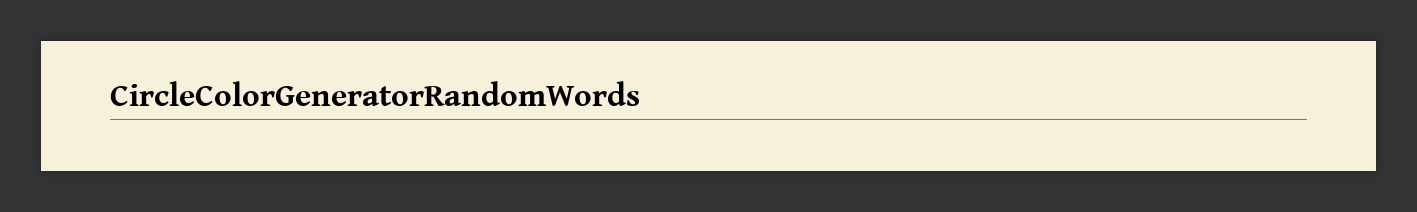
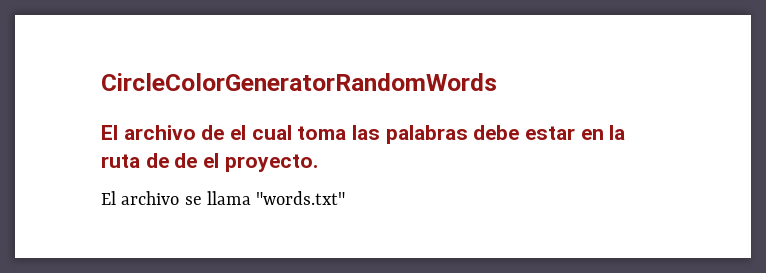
(640, 93) none -> [101,125,626,144] [101,153,318,172] [101,191,346,205] // El archivo de el cual toma las palabras debe estar en la ruta de de el proyecto. // El archivo se llama "words.txt"

